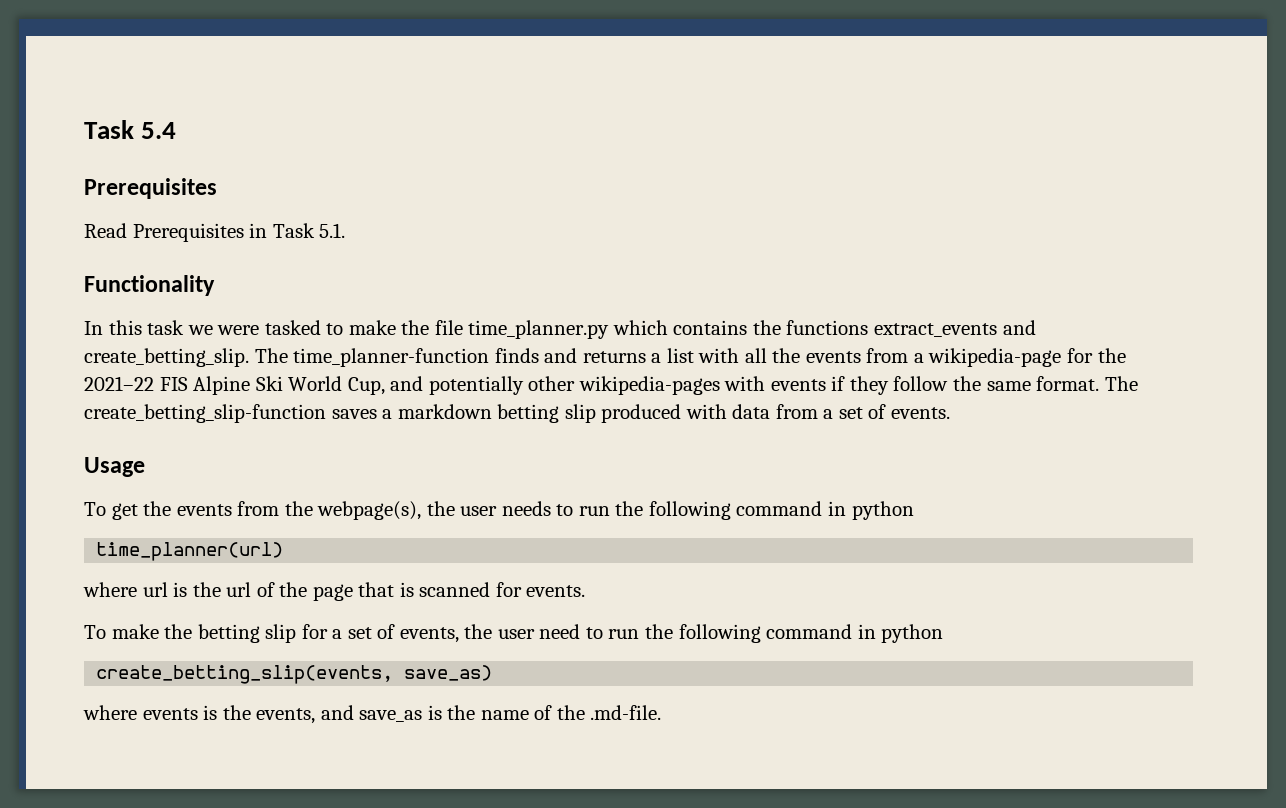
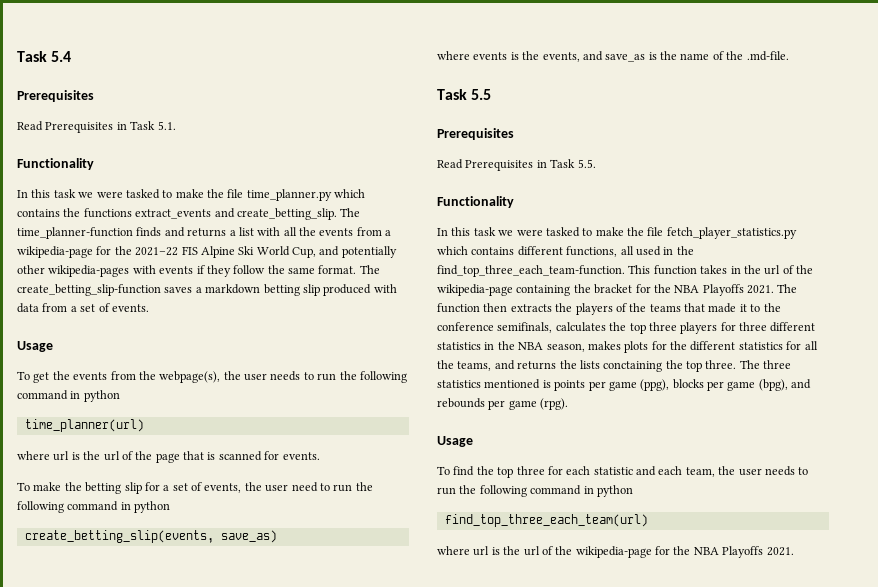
(662, 712) none -> [437,89,492,100] [437,128,514,140] [437,159,596,171] [437,196,514,208] [437,227,797,239] [437,246,694,257] [437,265,813,277] [437,284,798,296] [437,303,781,315] [437,322,816,334] [437,341,818,353] [437,360,792,372] [437,379,812,391] [437,398,569,410] [437,436,473,447] [437,466,809,478] [437,485,633,497] [444,514,648,527] [437,546,794,558] // Task 5.5 // Prerequisites // Read Prerequisites in Task 5.5. // Functionality // In this task we were tasked to make the file fetch_player_statistics.py which contains different functions, all used in the find_top_three_each_team-function. This function takes in the url of the wikipedia-page containing the bracket for the NBA Playoffs 2021. The function then extracts the players of the teams that made it to the conference semifinals, calculates the top three players for three different statistics in the NBA season, makes plots for the different statistics for all the teams, and returns the lists conctaining the top three. The three statistics mentioned is points per game (ppg), blocks per game (bpg), and rebounds per game (rpg). // Usage // To find the top three for each statistic and each team, the user needs to run the following command in python // find_top_three_each_team(url) // where url is the url of the wikipedia-page for the NBA Playoffs 2021.

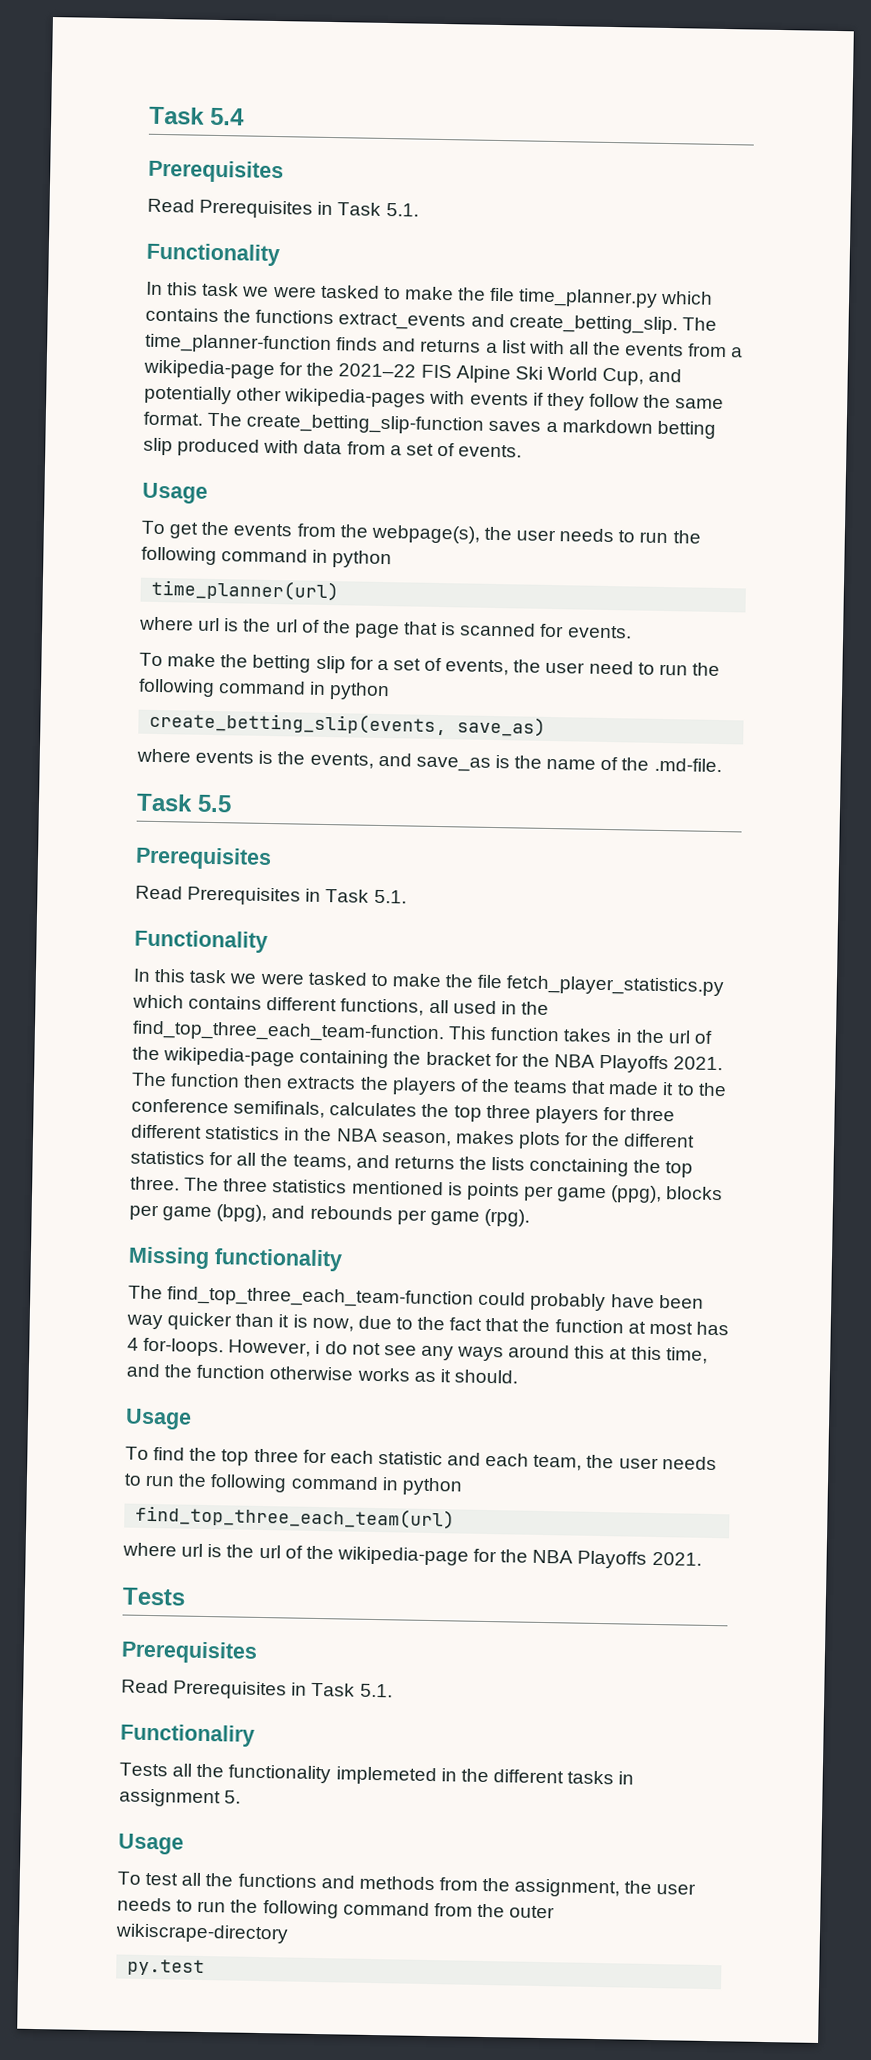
[577,159,596,168] 5.5. -> [373,889,407,904] 5.1.
(569, 404) none -> [128,1246,343,1272] [128,1285,704,1312] [126,1312,729,1336] [127,1337,708,1364] [126,1363,518,1384] // Missing functionality // The find_top_three_each_team-function could probably have been way quicker than it is now, due to the fact that the function at most has 4 for-loops. However, i do not see any ways around this at this time, and the function otherwise works as it should.
(794, 551) none -> [122,1587,186,1606] [121,1640,258,1664] [121,1679,393,1700] [120,1723,255,1747] [119,1762,635,1786] [119,1788,242,1808] [118,1833,184,1855] [117,1871,697,1898] [117,1897,556,1919] [115,1923,289,1944] [127,1958,206,1977] // Tests // Prerequisites // Read Prerequisites in Task 5.1. // Functionaliry // Tests all the functionality implemeted in the different tasks in assignment 5. // Usage // To test all the functions and methods from the assignment, the user needs to run the following command from the outer wikiscrape-directory // py.test

